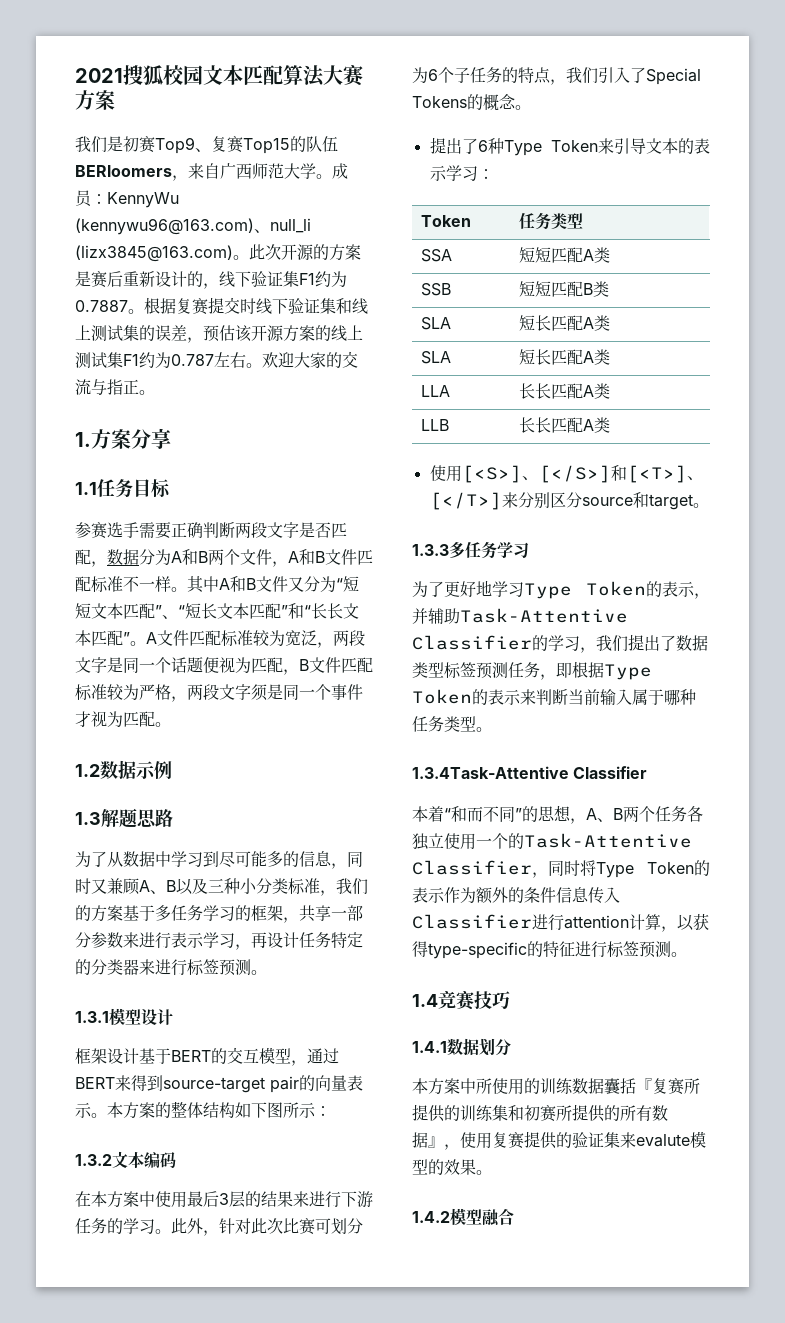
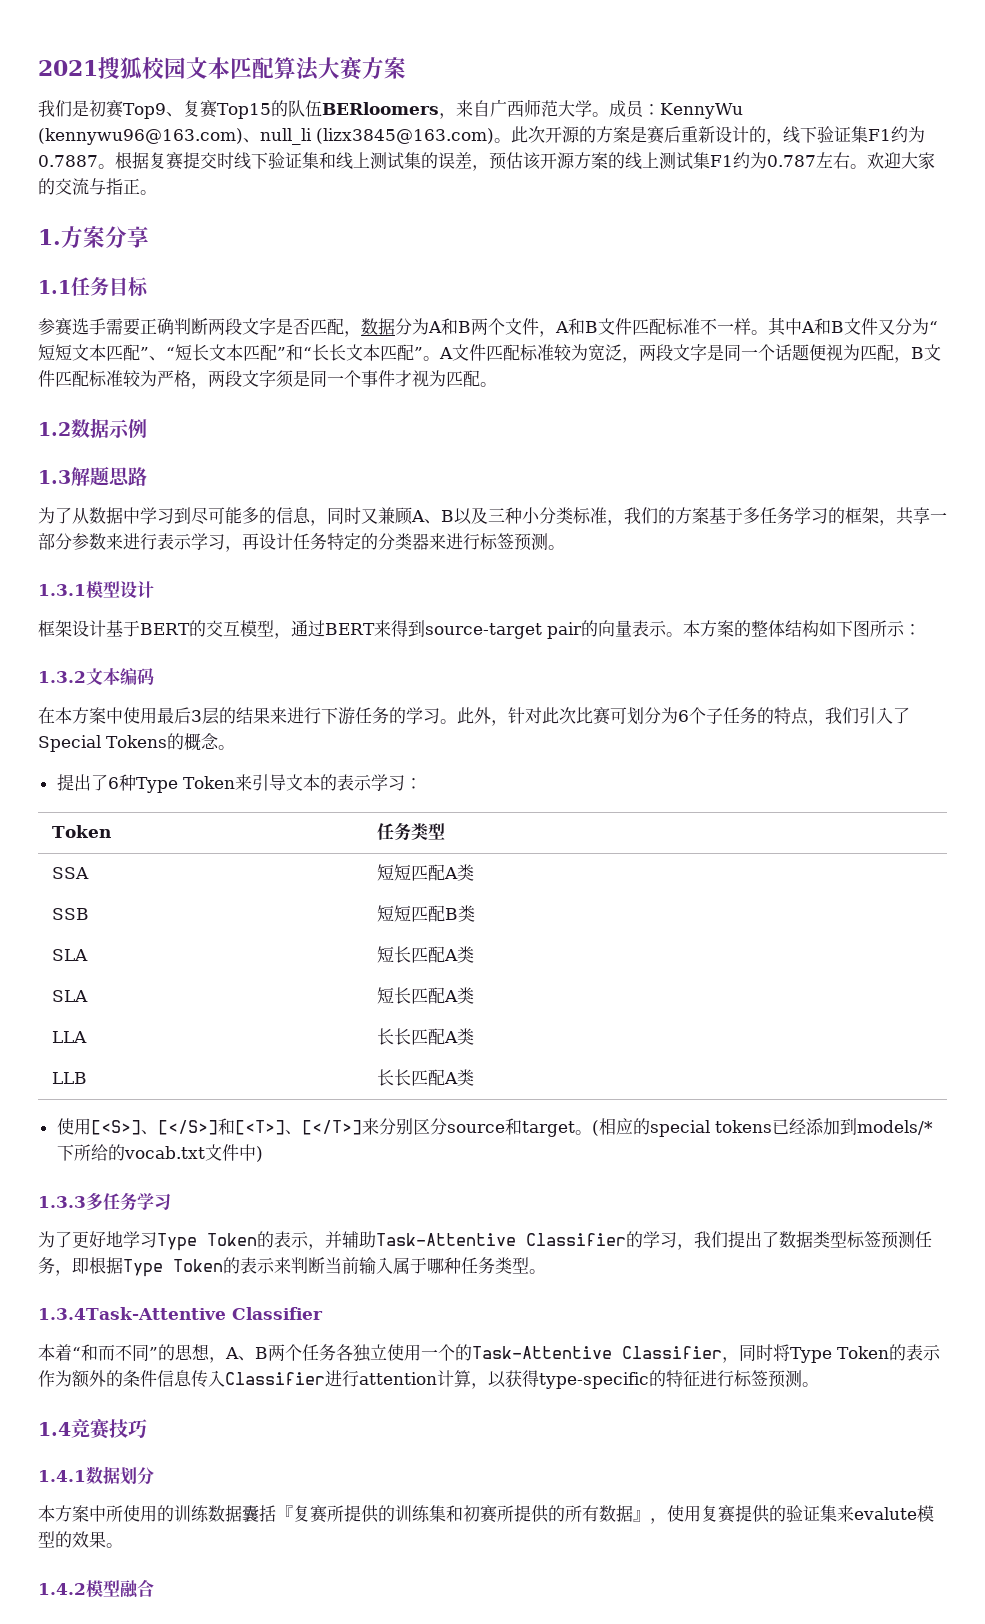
(709, 505) none -> [591,1118,933,1137] [56,1144,263,1162] (相应的special tokens已经添加到models/*下所给的vocab.txt文件中)

